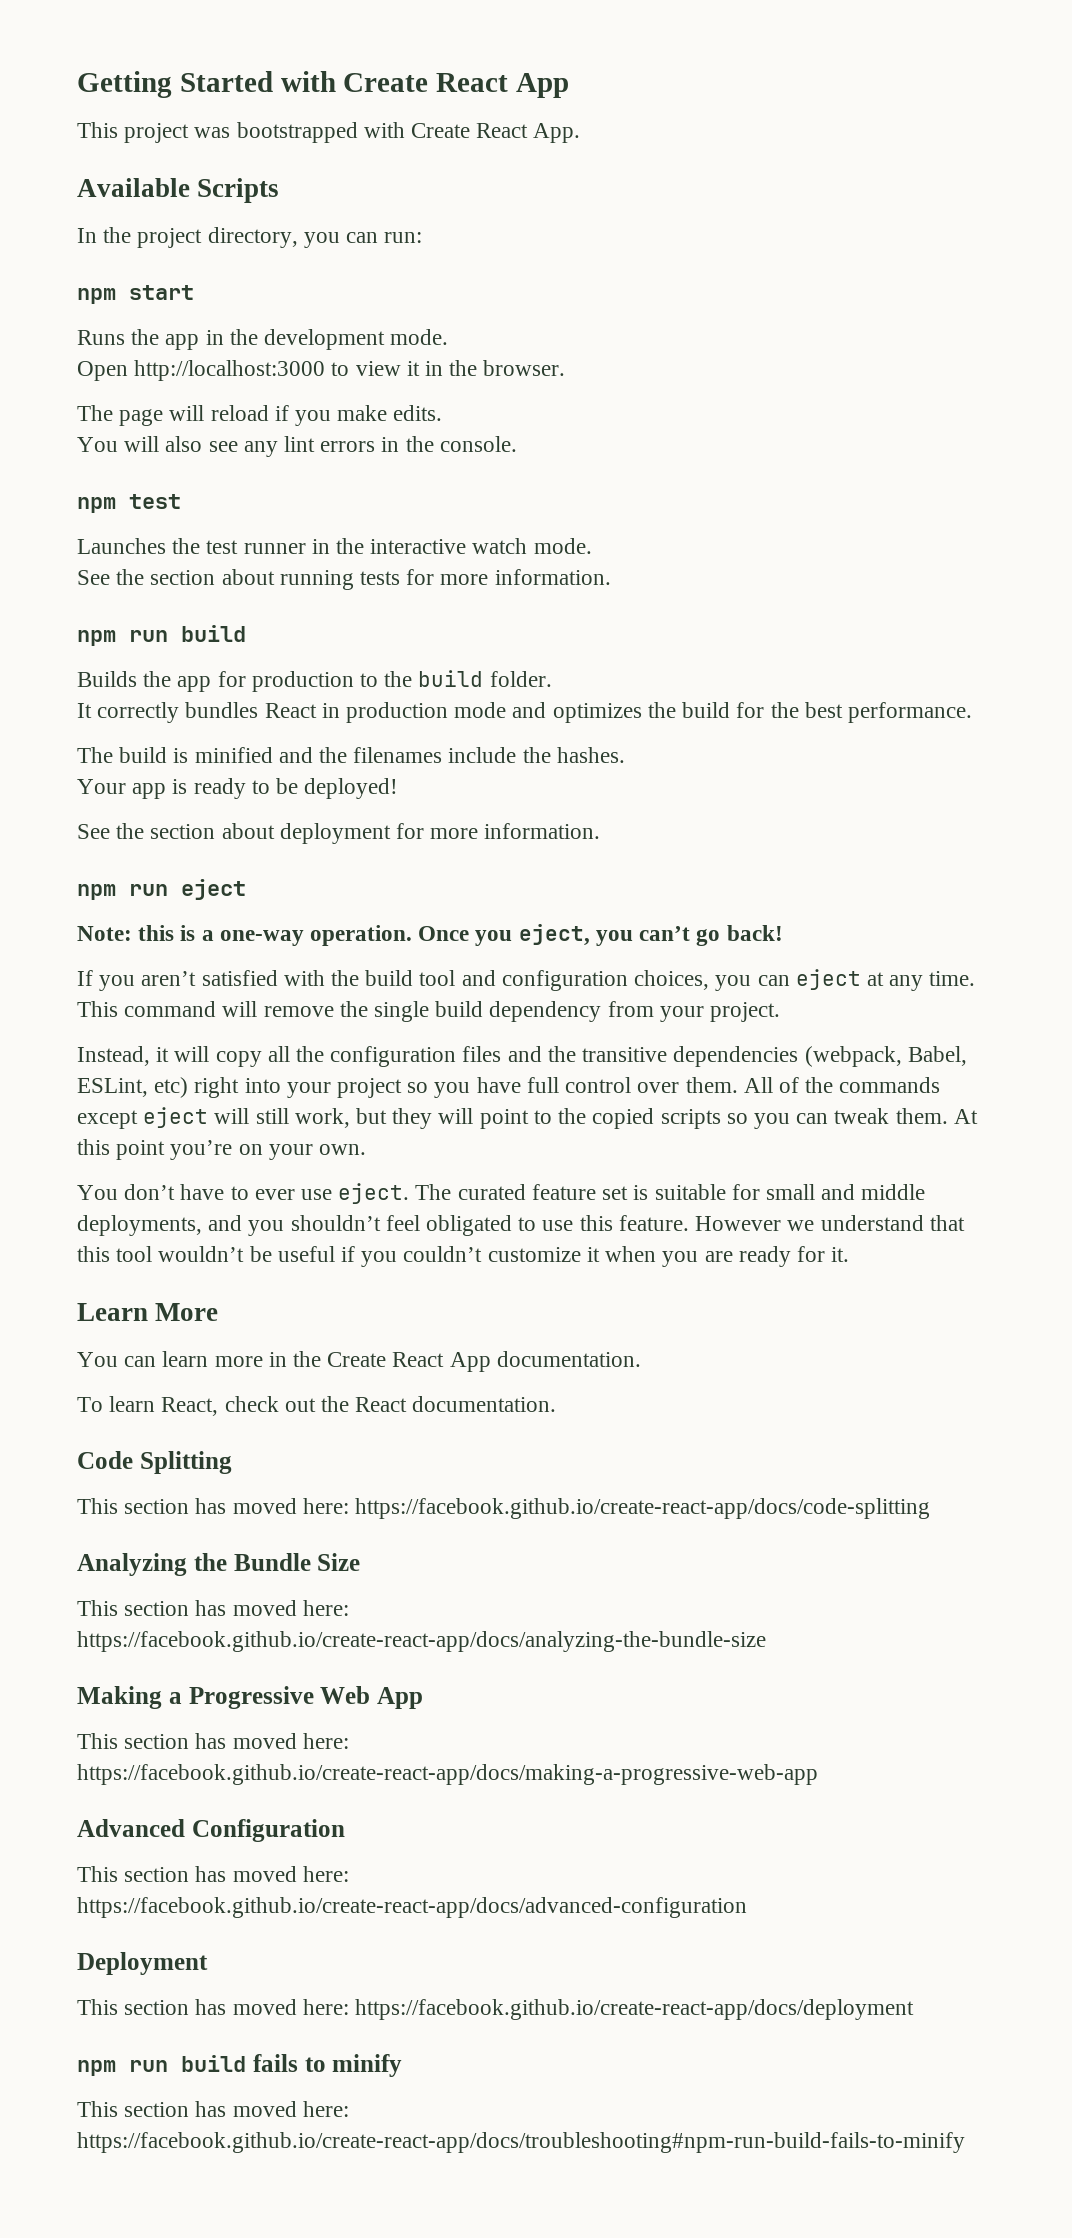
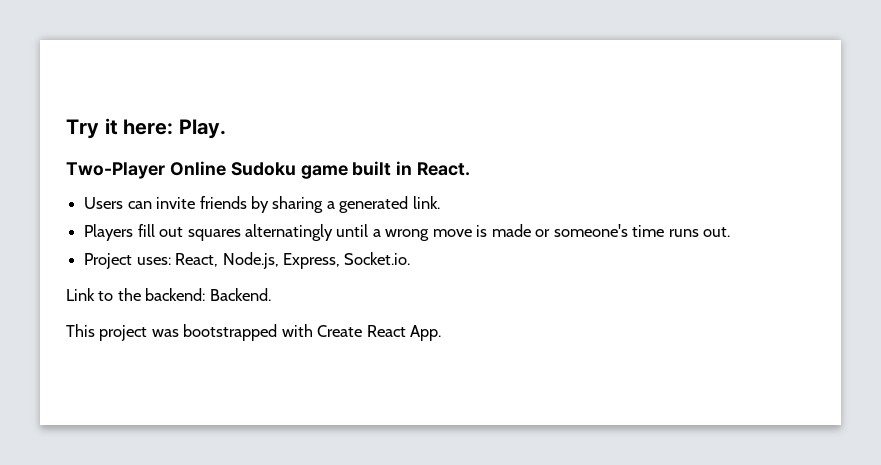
[77,71,570,98] Getting Started with Create React App -> [66,118,226,139] [66,161,471,179] [84,196,440,213] [84,224,730,241] [84,252,411,269] [66,288,271,301] Try it here: Play. // Two-Player Online Sudoku game built in React. // Users can invite friends by sharing a generated link. // Players fill out squares alternatingly until a wrong move is made or someone's time runs out. // Project uses: React, Node.js, Express, Socket.io. // Link to the backend: Backend.
[77,178,280,203] [77,227,423,248] [77,285,194,304] [77,329,449,350] [77,360,566,381] [77,405,443,426] [77,436,517,457] [77,494,181,513] [77,538,592,554] [77,569,611,590] [77,625,246,646] [77,670,552,692] [77,702,972,723] [77,747,625,763] [77,778,399,799] [77,823,601,844] [77,879,246,900] [77,924,783,946] [77,969,976,991] [77,1001,781,1022] [77,1046,967,1067] [77,1077,941,1098] [77,1107,978,1129] [77,1139,367,1160] [77,1183,926,1204] [77,1215,965,1236] [77,1246,850,1267] [77,1303,219,1321] [77,1351,641,1372] [77,1396,557,1416] [77,1451,232,1474] [77,1498,931,1519] [77,1553,361,1576] [77,1600,349,1616] [77,1631,766,1652] [77,1686,423,1709] [77,1733,349,1749] [77,1764,818,1785] [77,1819,345,1842] [77,1866,349,1882] [77,1897,747,1918] [77,1952,208,1975] [77,1999,915,2020] [77,2054,403,2077] [77,2101,349,2117] [77,2132,965,2153] // Available Scripts // In the project directory, you can run: // npm start // Runs the app in the development mode. // Open http://localhost:3000 to view it in the browser. // The page will reload if you make edits. // You will also see any lint errors in the console. // npm test // Launches the test runner in the interactive watch mode. // See the section about running tests for more information. // npm run build // Builds the app for production to the build folder. // It correctly bundles React in production mode and optimizes the build for the best performance. // The build is minified and the filenames include the hashes. // Your app is ready to be deployed! // See the section about deployment for more information. // npm run eject // Note: this is a one-way operation. Once you eject, you can’t go back! // If you aren’t satisfied with the build tool and configuration choices, you can eject at any time. This command will remove the single build dependency from your project. // Instead, it will copy all the configuration files and the transitive dependencies (webpack, Babel, ESLint, etc) right into your project so you have full control over them. All of the commands except eject will still work, but they will point to the copied scripts so you can tweak them. At this point you’re on your own. // You don’t have to ever use eject. The curated feature set is suitable for small and middle deployments, and you shouldn’t feel obligated to use this feature. However we understand that this tool wouldn’t be useful if you couldn’t customize it when you are ready for it. // Learn More // You can learn more in the Create React App documentation. // To learn React, check out the React documentation. // Code Splitting // This section has moved here: https://facebook.github.io/create-react-app/docs/code-splitting // Analyzing the Bundle Size // This section has moved here: https://facebook.github.io/create-react-app/docs/analyzing-the-bundle-size // Making a Progressive Web App // This section has moved here: https://facebook.github.io/create-react-app/docs/making-a-progressive-web-app // Advanced Configuration // This section has moved here: https://facebook.github.io/create-react-app/docs/advanced-configuration // Deployment // This section has moved here: https://facebook.github.io/create-react-app/docs/deployment // npm run build fails to minify // This section has moved here: https://facebook.github.io/create-react-app/docs/troubleshooting#npm-run-build-fails-to-minify -> (442, 333) none

